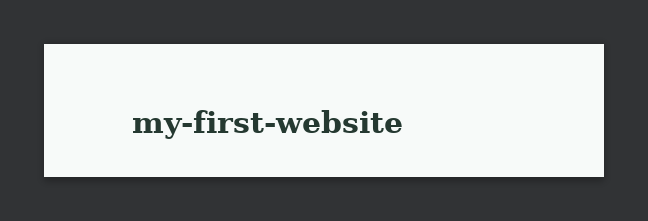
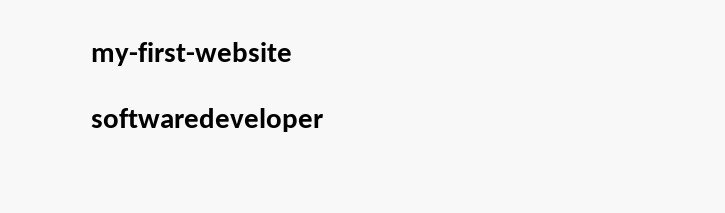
(403, 124) none -> [91,108,323,132] // softwaredeveloper

